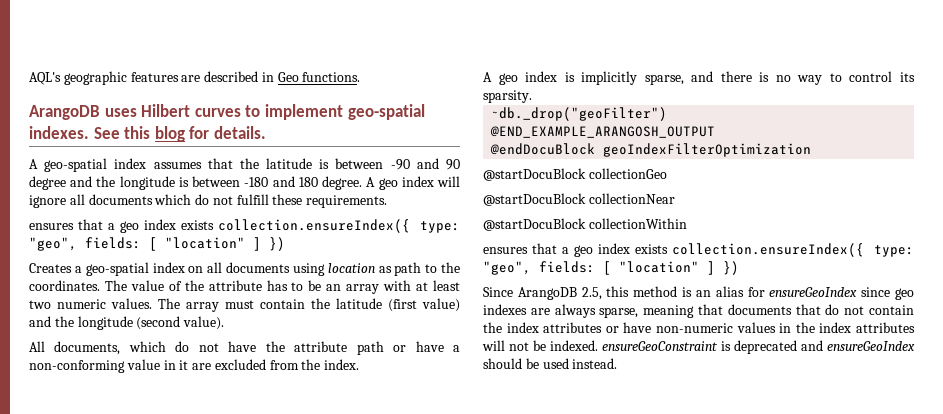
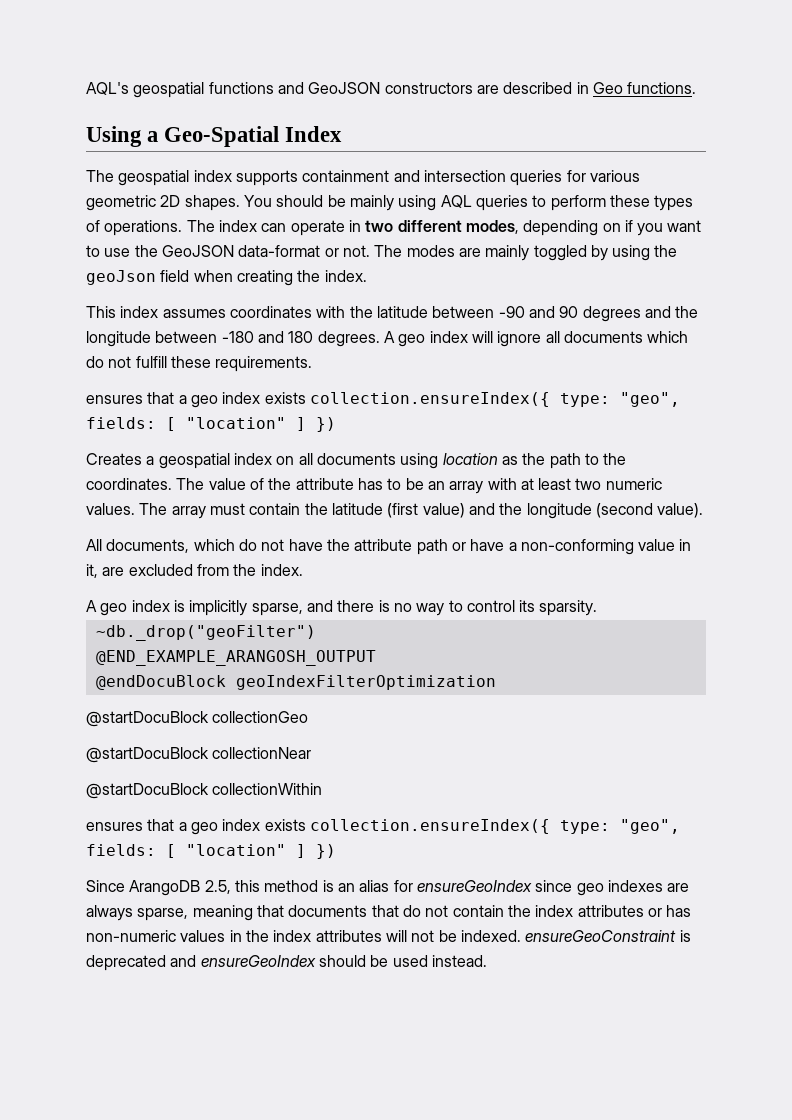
[63,71,179,85] geographic features -> [133,82,473,98] geospatial functions and GeoJSON constructors
[29,104,425,120] [29,126,266,142] [29,158,330,172] ArangoDB uses Hilbert curves to implement geo-spatial indexes. See this blog for details. // A geo-spatial index assumes that the latitude is -> [86,126,343,147] [86,170,640,186] [86,195,694,211] [86,220,702,236] [86,245,678,261] [86,270,367,286] [86,306,428,318] Using a Geo-Spatial Index // The geospatial index supports containment and intersection queries for various geometric 2D shapes. You should be mainly using AQL queries to perform these types of operations. The index can operate in two different modes, depending on if you want to use the GeoJSON data-format or not. The modes are mainly toggled by using the geoJson field when creating the index. // This index assumes coordinates with the latitude
[29,176,189,190] degree and the longitude is -> [582,306,699,322] [86,331,151,347] degrees and the longitude
[322,176,363,190] degree. -> [317,331,380,347] degrees.
[85,262,149,276] geo-spatial -> [158,453,230,469] geospatial
(392, 269) none -> [522,453,546,465] the
[179,360,189,370] it -> [86,564,98,578] it,
[623,322,652,333] have -> [666,905,692,917] has

